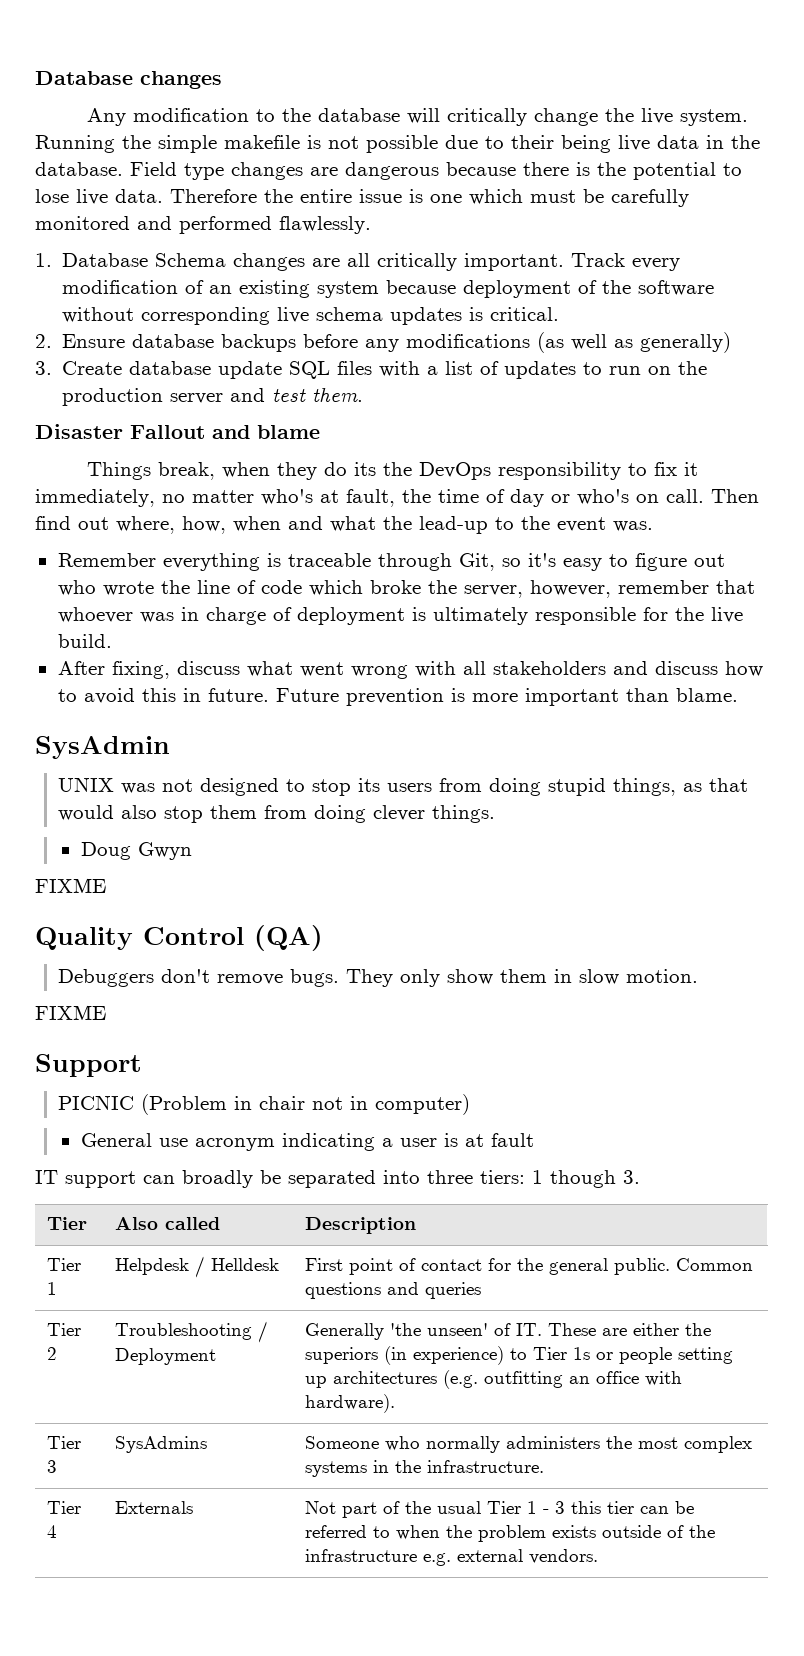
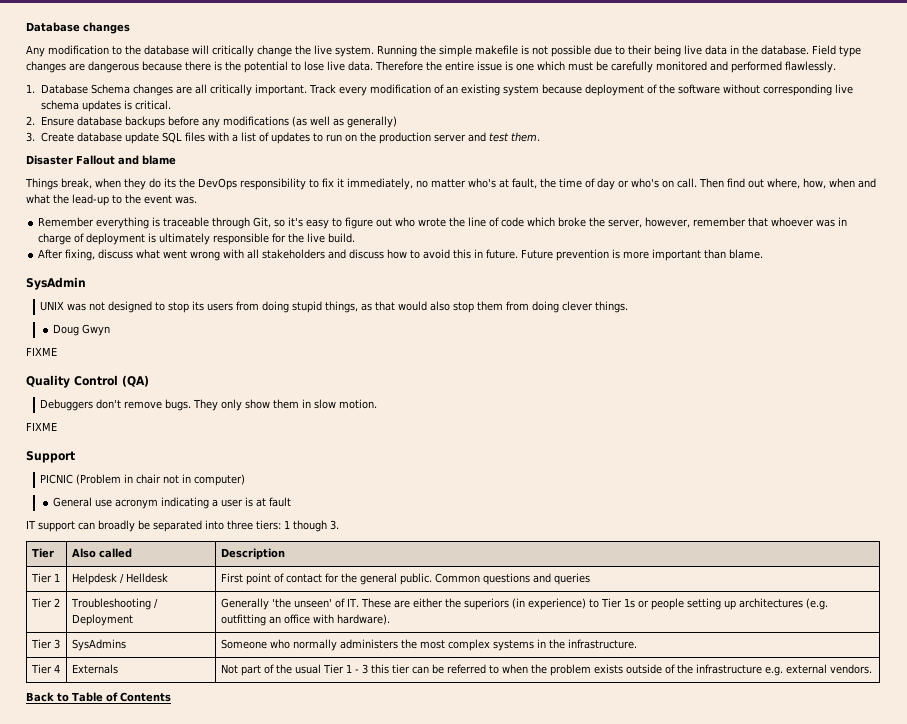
(599, 1556) none -> [26,692,171,702] // Back to Table of Contents

